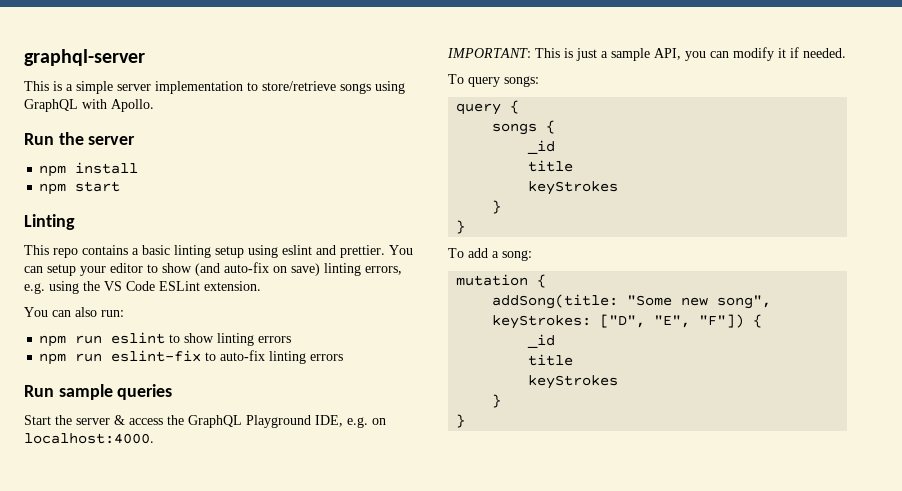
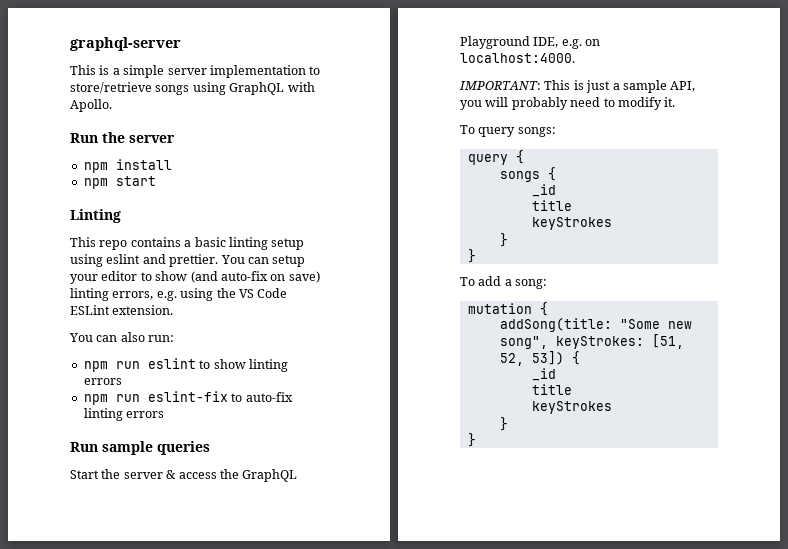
[710,47,846,61] can modify it if needed. -> [485,97,676,110] will probably need to modify it.
[600,314,745,328] ["D", "E", "F"]) -> [651,334,684,349] [499,351,564,366] [51, 52, 53])

